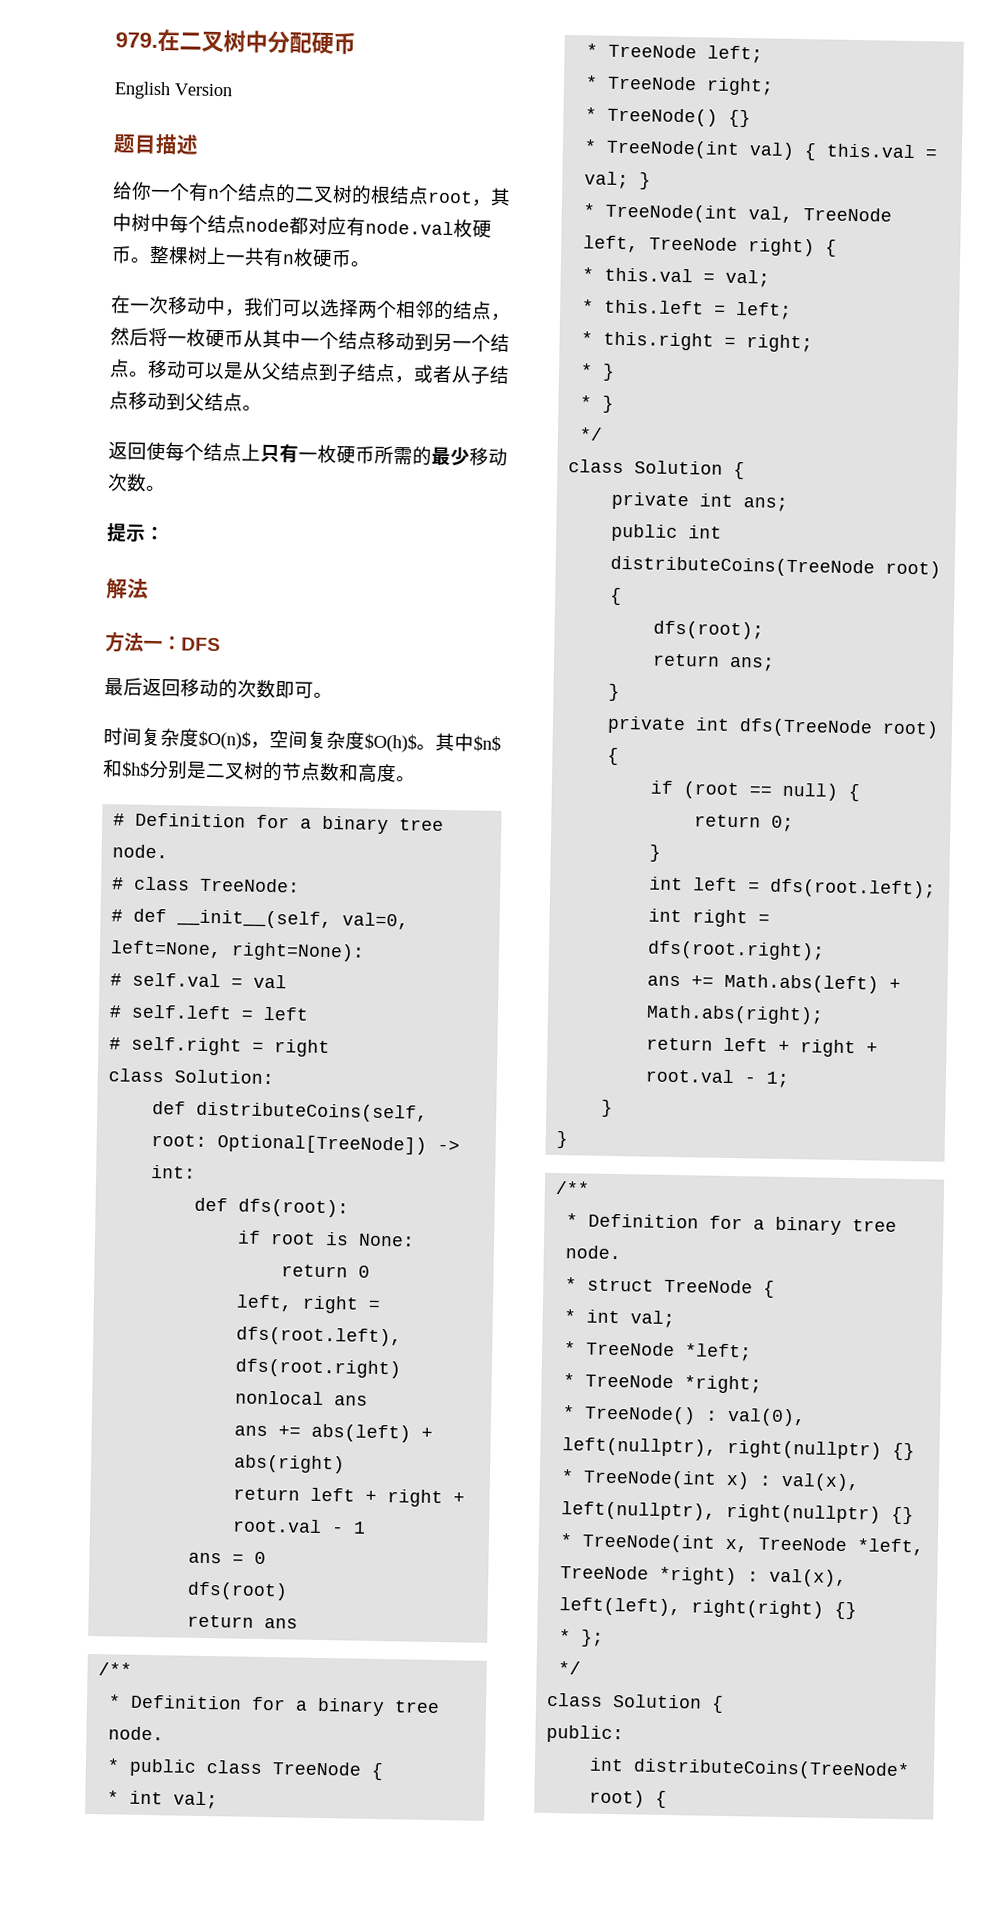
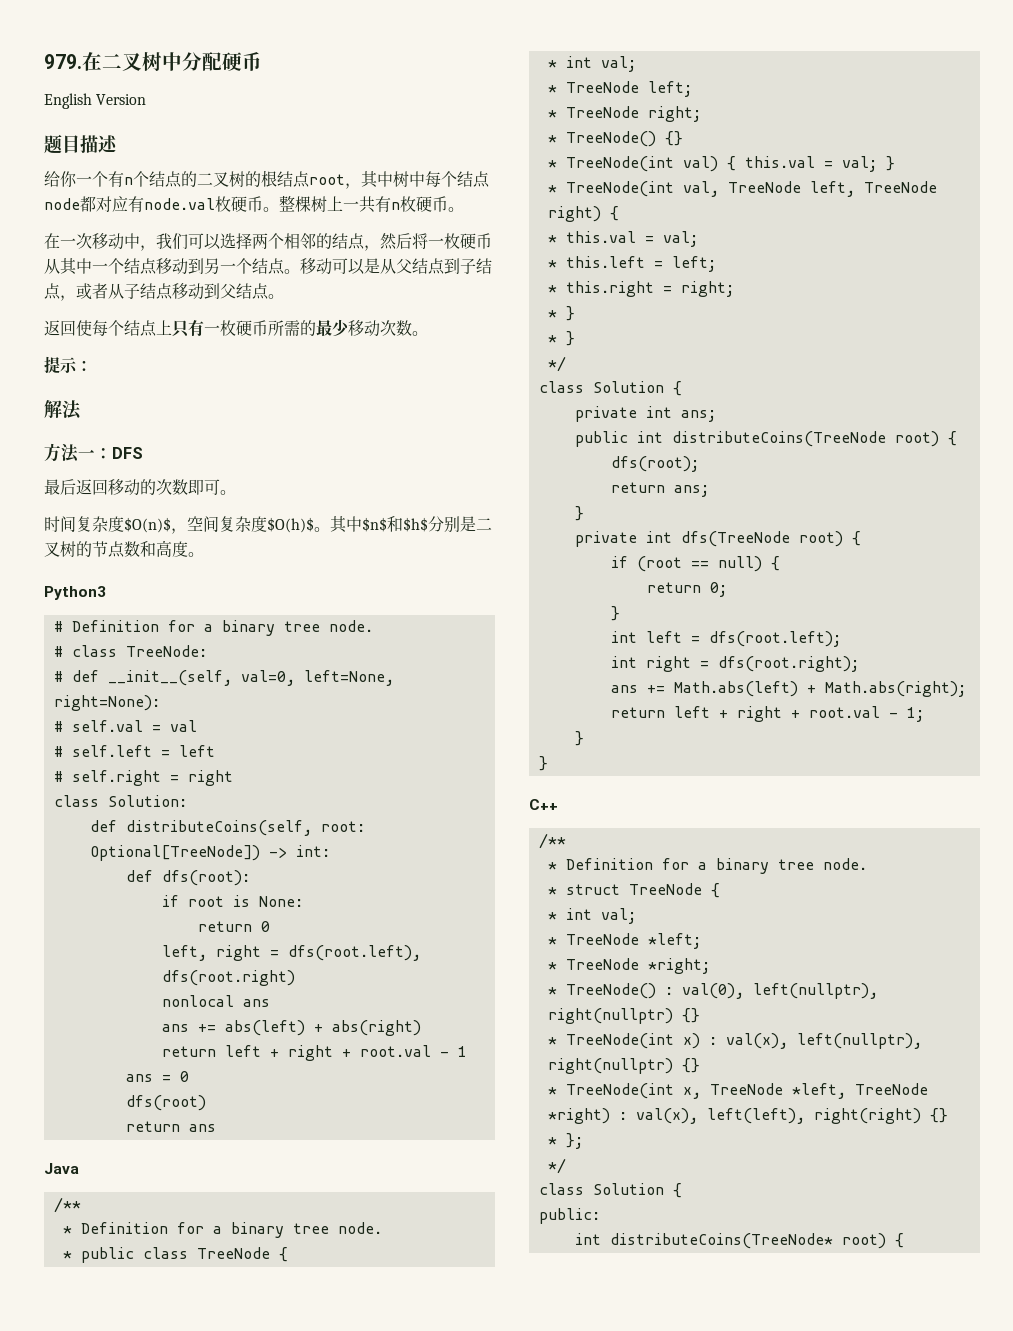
(416, 779) none -> [44,586,106,600] // Python3
(299, 1623) none -> [44,1163,79,1174] // Java
(569, 1140) none -> [529,799,558,810] // C++

